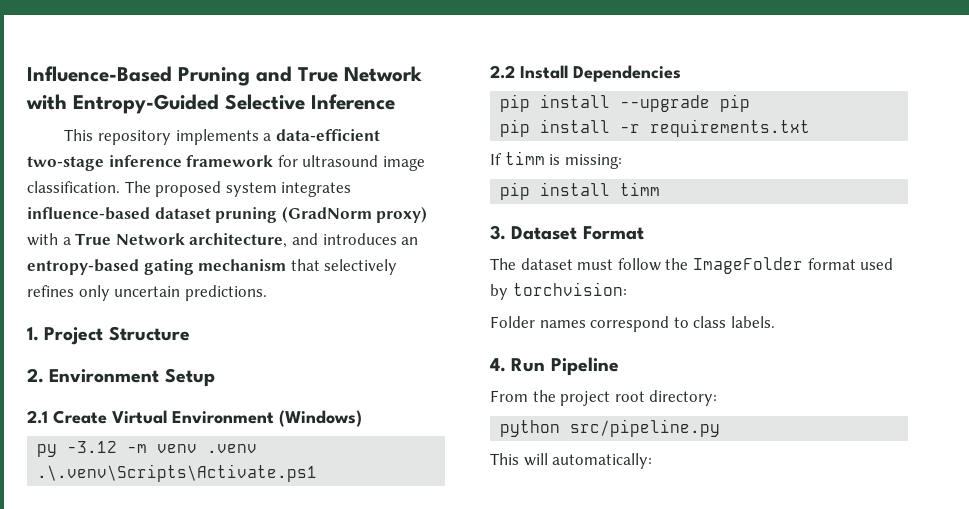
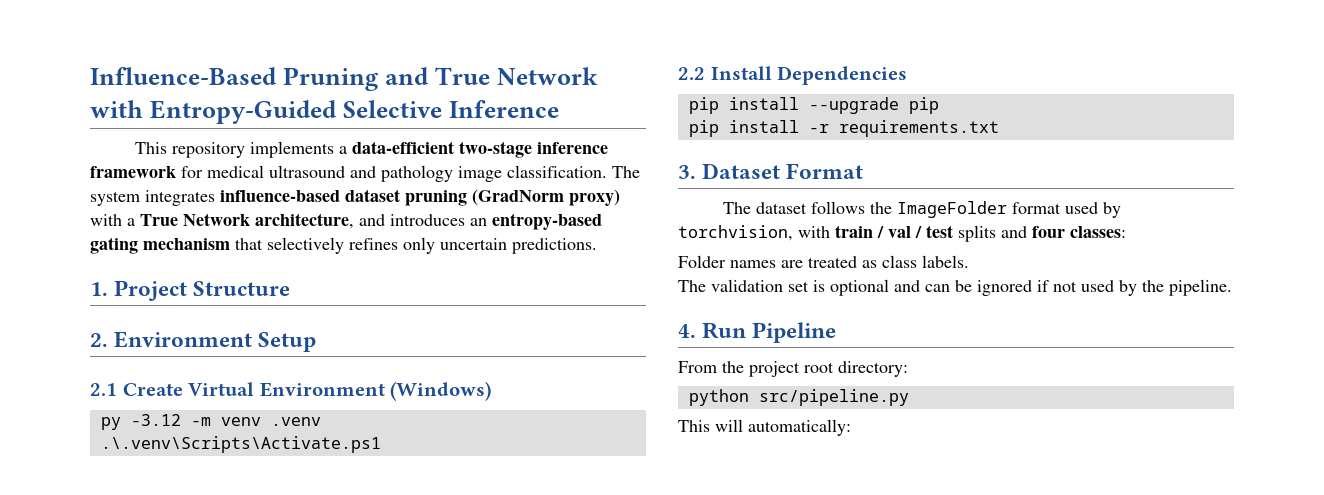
[302,155,379,167] ultrasound -> [207,165,453,182] medical ultrasound and pathology
[155,181,222,197] proposed -> (640, 172) none
[490,151,622,169] [500,182,661,200] // If timm is missing: // pip install timm -> (999, 128) none
[577,258,661,271] must follow -> [810,201,865,214] follows
[512,282,627,296] torchvision: -> [678,225,1126,242] torchvision, with train / val / test splits and four classes:
[590,316,689,332] correspond to -> [781,256,877,268] are treated as
(775, 322) none -> [678,279,1232,296] // The validation set is optional and can be ignored if not used by the pipeline.

